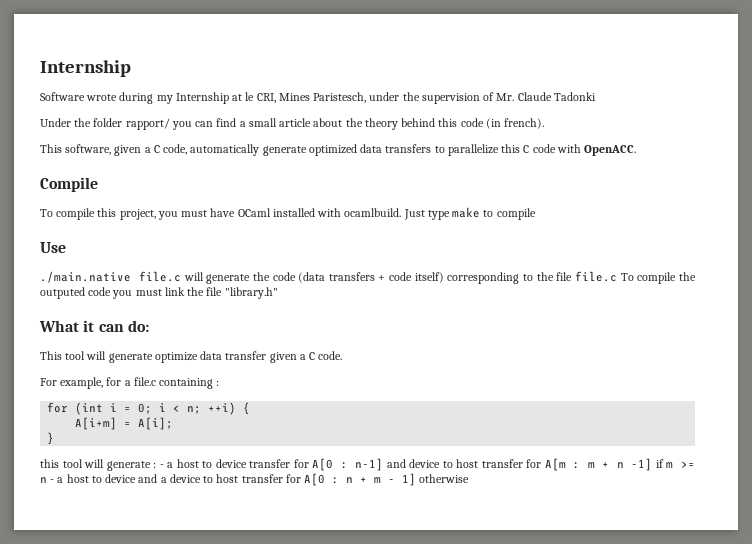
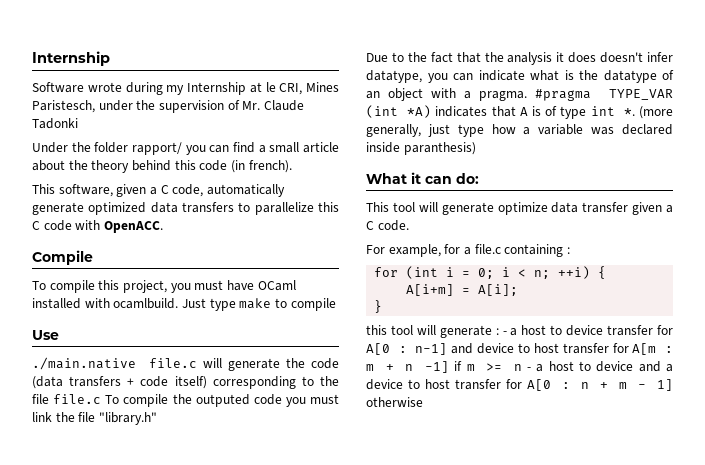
(278, 293) none -> [366,52,673,65] [366,70,674,83] [366,88,673,101] [366,105,673,119] [366,124,673,137] [366,142,476,155] // Due to the fact that the analysis it does doesn't infer datatype, you can indicate what is the datatype of an object with a pragma. #pragma TYPE_VAR (int *A) indicates that A is of type int *. (more generally, just type how a variable was declared inside paranthesis)

